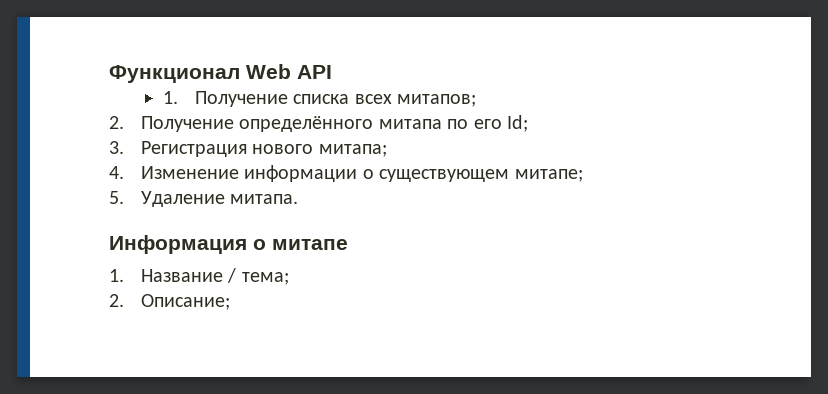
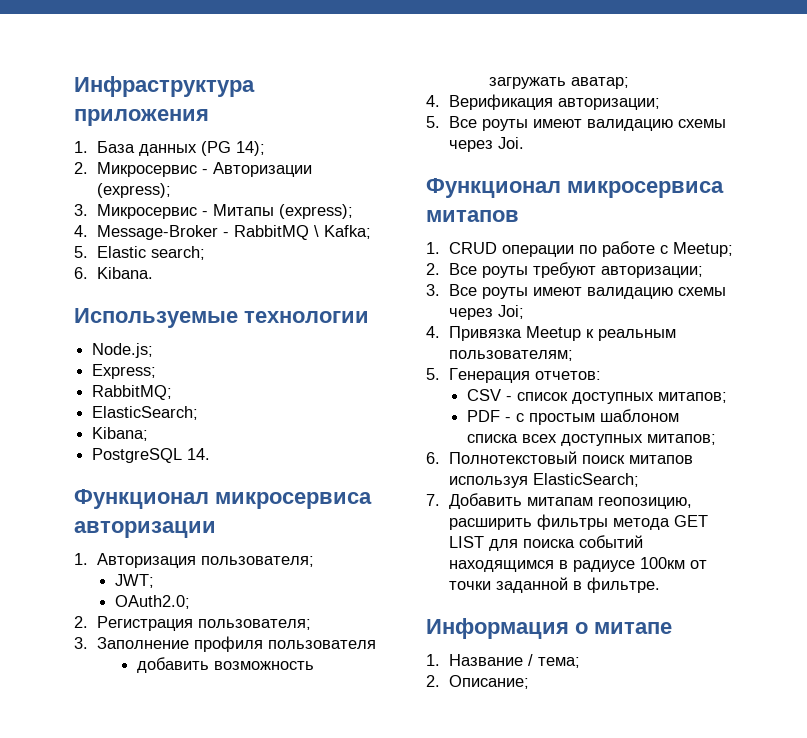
[109,64,332,83] [163,91,289,107] Функционал Web API // 1. Получение -> [74,76,255,97] [74,109,209,126] [74,141,265,156] [74,162,312,177] [96,183,171,198] [74,204,353,219] [74,225,371,240] [74,246,205,260] [74,267,153,279] [74,308,369,328] [92,343,154,358] [92,364,157,379] [92,385,173,400] [92,406,199,420] [92,427,149,441] [92,448,211,463] [74,489,372,509] [74,521,216,538] [74,553,314,568] [114,574,154,588] [114,595,190,609] [74,616,311,631] [74,636,376,652] [137,657,315,673] [489,77,630,89] [426,94,660,110] [426,116,726,131] [448,137,524,152] [426,178,724,198] [426,210,519,222] [426,241,733,257] [426,262,703,278] [426,284,726,299] [448,305,524,320] [426,326,676,341] [448,350,573,361] [426,368,601,383] [466,389,727,404] [466,409,679,425] Инфраструктура приложения // 1. База данных (PG 14); // 2. Микросервис - Авторизации (express); // 3. Микросервис - Митапы (express); // 4. Message-Broker - RabbitMQ \ Kafka; // 5. Elastic search; // 6. Kibana. // Используемые технологии // Node.js; // Express; // RabbitMQ; // ElasticSearch; // Kibana; // PostgreSQL 14. // Функционал микросервиса авторизации // 1. Авторизация пользователя; // JWT; // OAuth2.0; // 2. Регистрация пользователя; // 3. Заполнение профиля пользователя // добавить возможность загружать аватар; // 4. Верификация авторизации; // 5. Все роуты имеют валидацию схемы через Joi. // Функционал микросервиса митапов // 1. CRUD операции по работе с Meetup; // 2. Все роуты требуют авторизации; // 3. Все роуты имеют валидацию схемы через Joi; // 4. Привязка Meetup к реальным пользователям; // 5. Генерация отчетов: // CSV - список доступных митапов; // PDF - с простым шаблоном
[397,94,477,107] [109,115,529,132] [109,141,387,157] [109,165,583,182] [109,191,299,207] митапов; // 2. Получение определённого митапа по его Id; // 3. Регистрация нового митапа; // 4. Изменение информации о существующем митапе; // 5. Удаление митапа. -> [560,434,716,446] [426,451,693,464] [448,473,639,488] [426,493,692,509] [448,514,708,530] [448,535,643,551] [448,557,707,572] [448,577,660,593] доступных митапов; // 6. Полнотекстовый поиск митапов используя ElasticSearch; // 7. Добавить митапам геопозицию, расширить фильтры метода GET LIST для поиска событий находящимся в радиусе 100км от точки заданной в фильтре.

